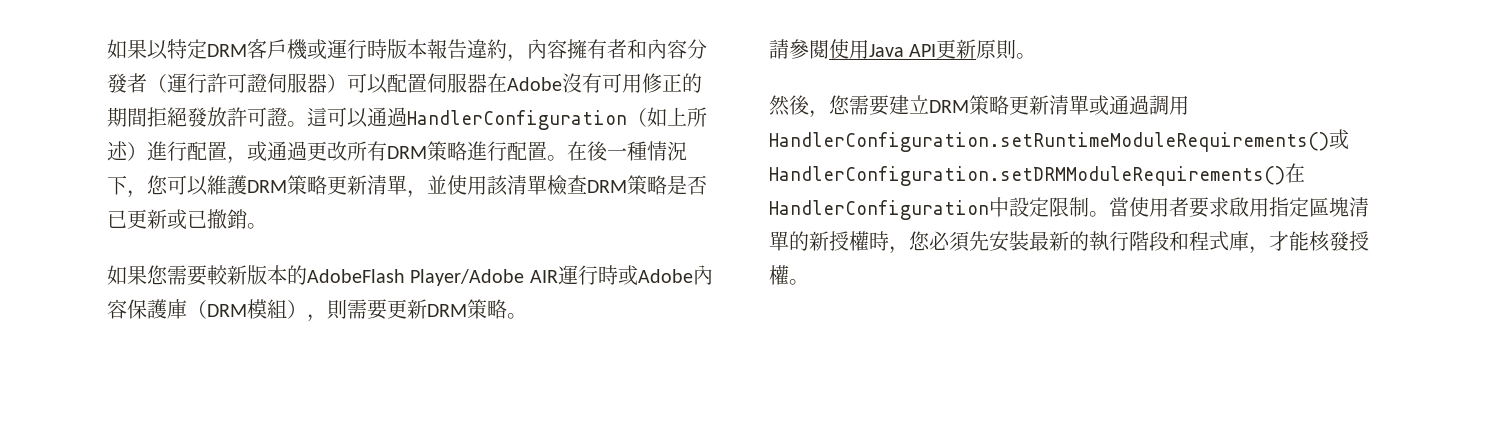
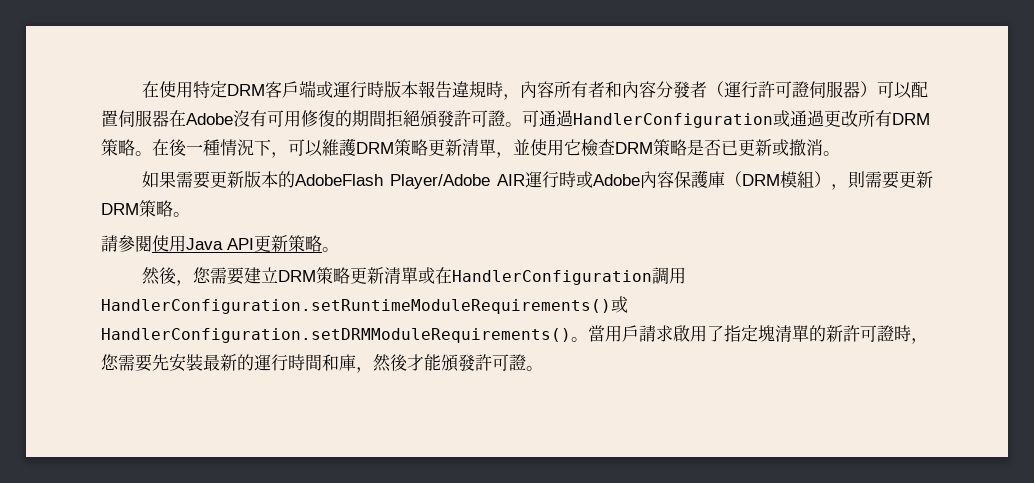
[107,39,168,60] 如果以 -> [141,81,193,98] 在使用
[287,39,308,60] 機 -> [298,80,316,98] 端
[487,39,587,62] 約，內容擁 -> [468,81,571,100] 規時，內容所
[662,74,682,92] 正 -> [318,110,335,127] 復
[187,107,368,128] 發放許可證。這可以 -> [420,110,539,128] 頒發許可證。可
[627,107,707,127] [107,141,247,164] （如上所述）進行配置， -> (773, 120) none
[467,141,547,161] 進行配置 -> (135, 147) none
[147,175,168,195] 您 -> (288, 155) none
[487,175,547,196] 該清單 -> [564,139,581,156] 它
[187,209,248,229] 已撤銷 -> [789,139,823,156] 撤消
[147,265,228,286] 您需要較 -> [175,171,227,189] 需要更
[976,39,1017,60] 原則 -> [288,235,322,252] 策略
[1109,95,1149,115] 通過 -> [434,267,652,285] 在HandlerConfiguration
[1285,163,1305,183] [769,197,1369,220] [769,231,1369,254] [769,265,789,285] 在HandlerConfiguration中設定限制。當使用者要求啟用指定區塊清單的新授權時，您必須先安裝最新的執行階段和程式庫，才能核發授權 -> [571,325,928,344] [101,354,526,373] 。當用戶請求啟用了指定塊清單的新許可證時，您需要先安裝最新的運行時間和庫，然後才能頒發許可證

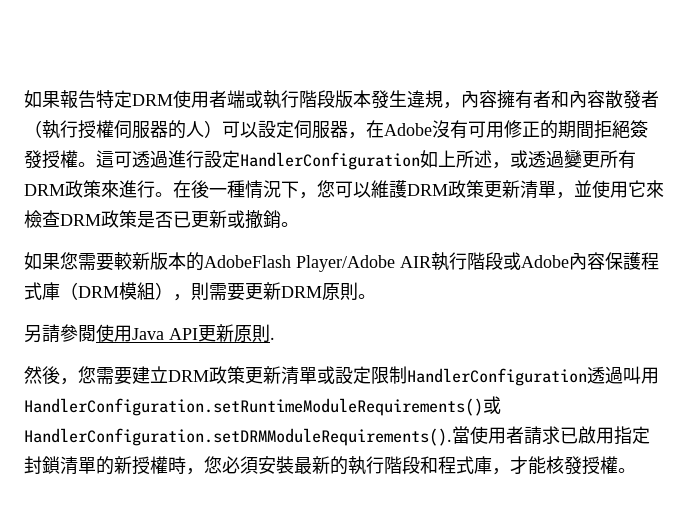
[141,80,928,100] [101,110,169,127] 在使用特定DRM客戶端或運行時版本報告違規時，內容所有者和內容分發者（運行許可證伺服器）可以配置伺服器 -> [24,90,659,109] [24,120,366,139] 如果報告特定DRM使用者端或執行階段版本發生違規，內容擁有者和內容散發者（執行授權伺服器的人）可以設定伺服器，
[318,110,335,127] 復 -> [522,121,540,137] 正
[420,110,930,128] [101,139,135,156] 頒發許可證。可通過HandlerConfiguration或通過更改所有DRM策略 -> [630,120,648,138] [24,149,636,170] [24,180,155,198] 簽發授權。這可透過進行設定HandlerConfiguration如上所述，或透過變更所有DRM政策來進行
(288, 155) none -> [317,180,335,198] 您
[394,139,428,156] 策略 -> [448,180,484,198] 政策
(581, 147) none -> [646,180,664,198] 來
[653,139,687,156] 策略 -> [101,210,137,228] 政策
[806,139,823,156] 消 -> [263,210,281,228] 銷
[175,171,227,189] 需要更 -> [60,252,132,271] 您需要較
[525,171,576,188] 運行時 -> [431,252,503,271] 執行階段
(708, 179) none -> [641,252,659,270] [24,282,42,300] 程式
[139,200,190,217] 策略。 // -> [322,282,376,301] [24,325,42,343] 原則。 // 另
[288,235,339,252] 策略。 -> [234,324,275,343] 原則.
[315,267,350,284] 策略 -> [209,366,245,384] 政策
[434,267,686,285] [101,296,628,314] [101,325,928,344] [101,354,526,373] 在HandlerConfiguration調用HandlerConfiguration.setRuntimeModuleRequirements()或HandlerConfiguration.setDRMModuleRequirements()。當用戶請求啟用了指定塊清單的新許可證時，您需要先安裝最新的運行時間和庫，然後才能頒發許可證 -> [335,366,659,386] [24,396,501,416] [24,426,650,446] [24,456,618,475] 設定限制HandlerConfiguration透過叫用HandlerConfiguration.setRuntimeModuleRequirements()或HandlerConfiguration.setDRMModuleRequirements().當使用者請求已啟用指定封鎖清單的新授權時，您必須安裝最新的執行階段和程式庫，才能核發授權

